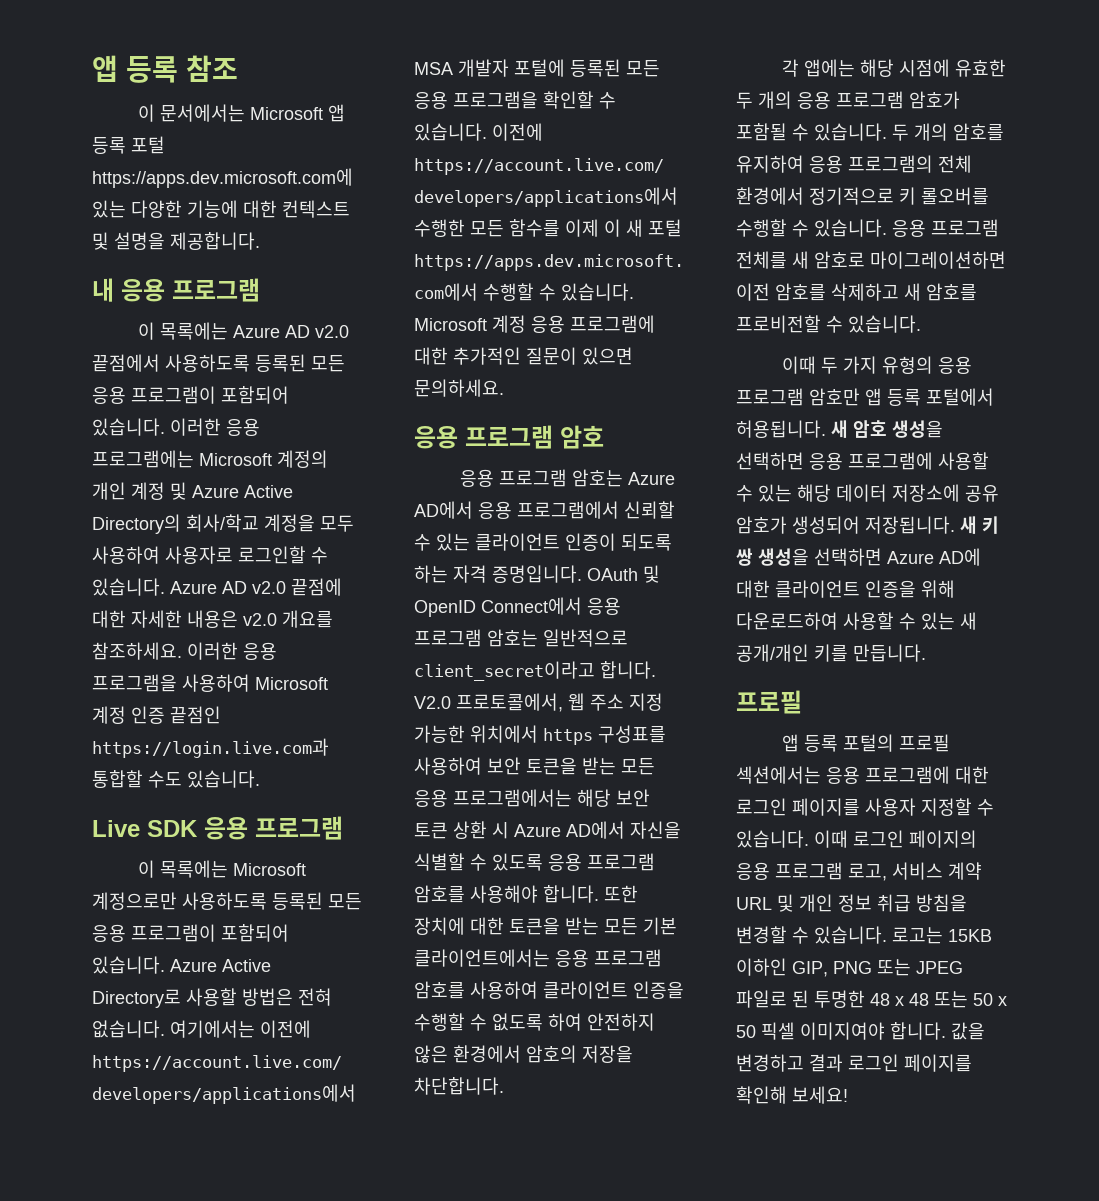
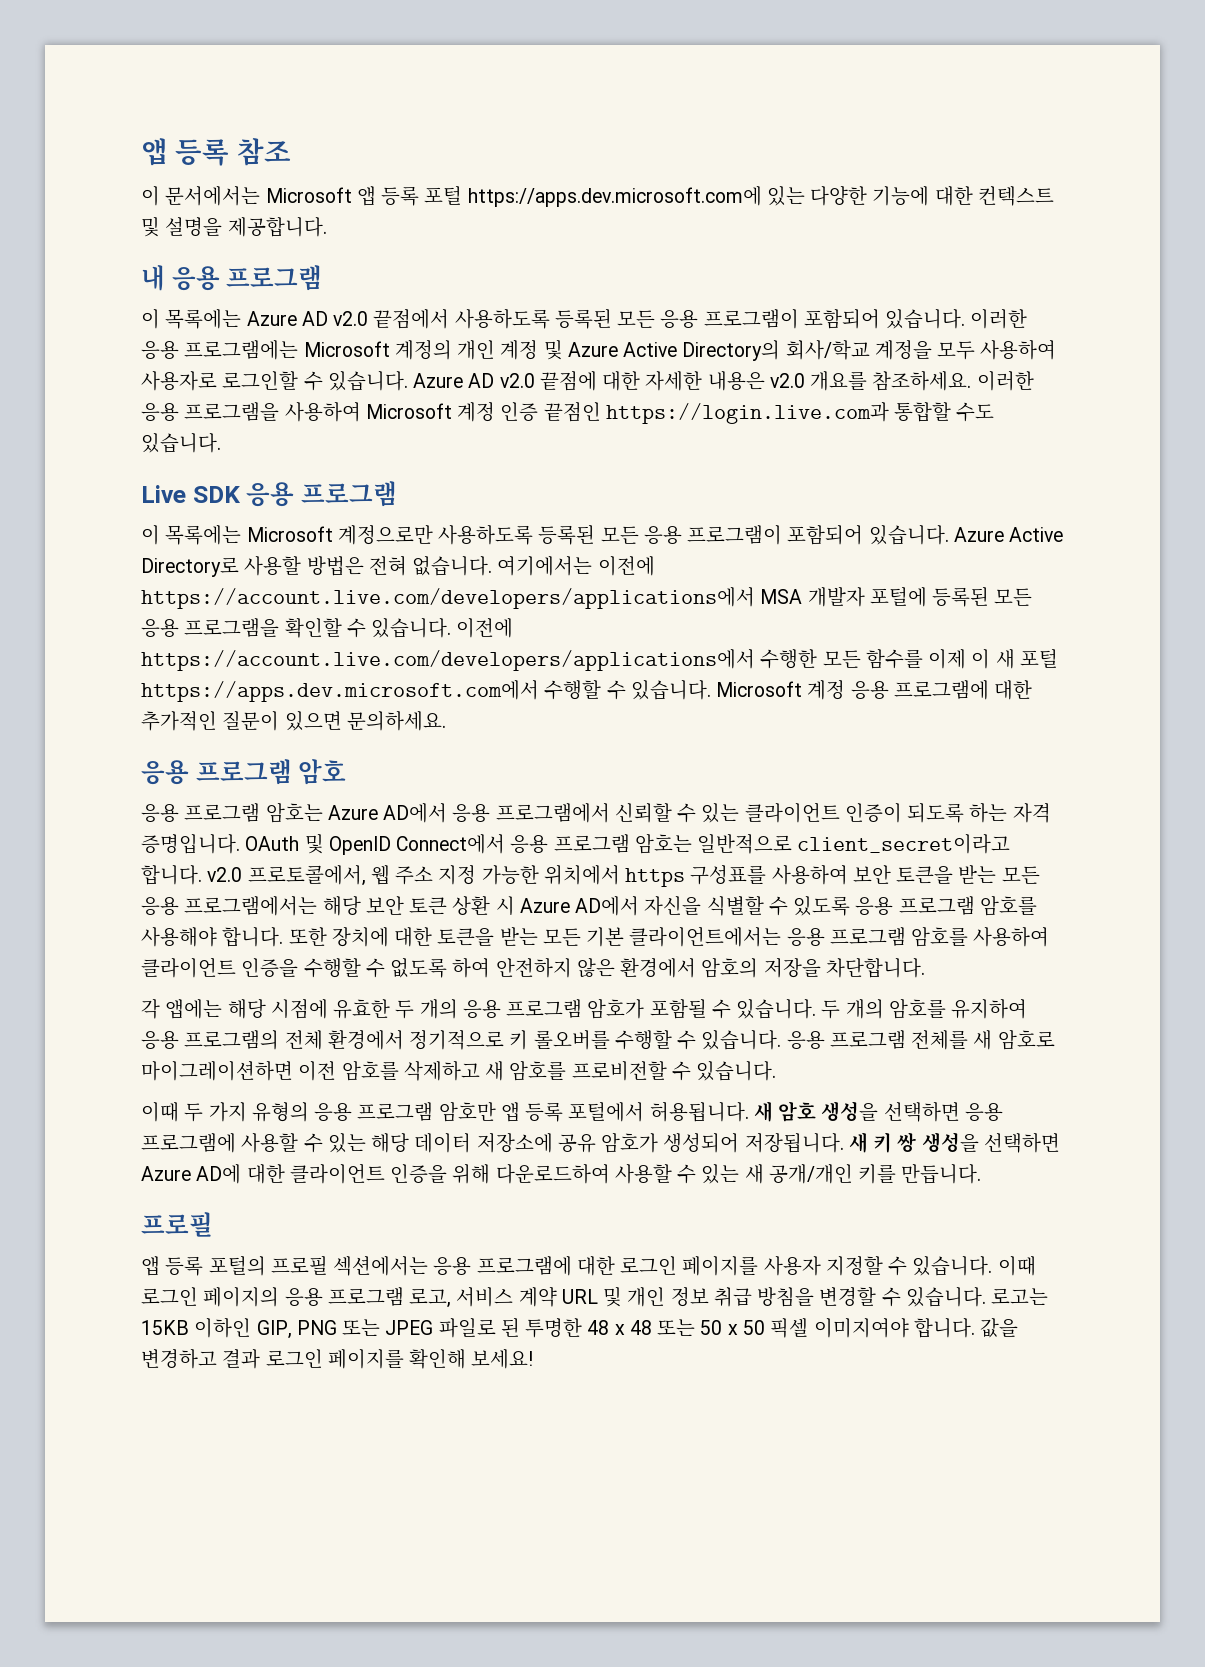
[414,696,451,709] V2.0 -> [207,867,243,882] v2.0

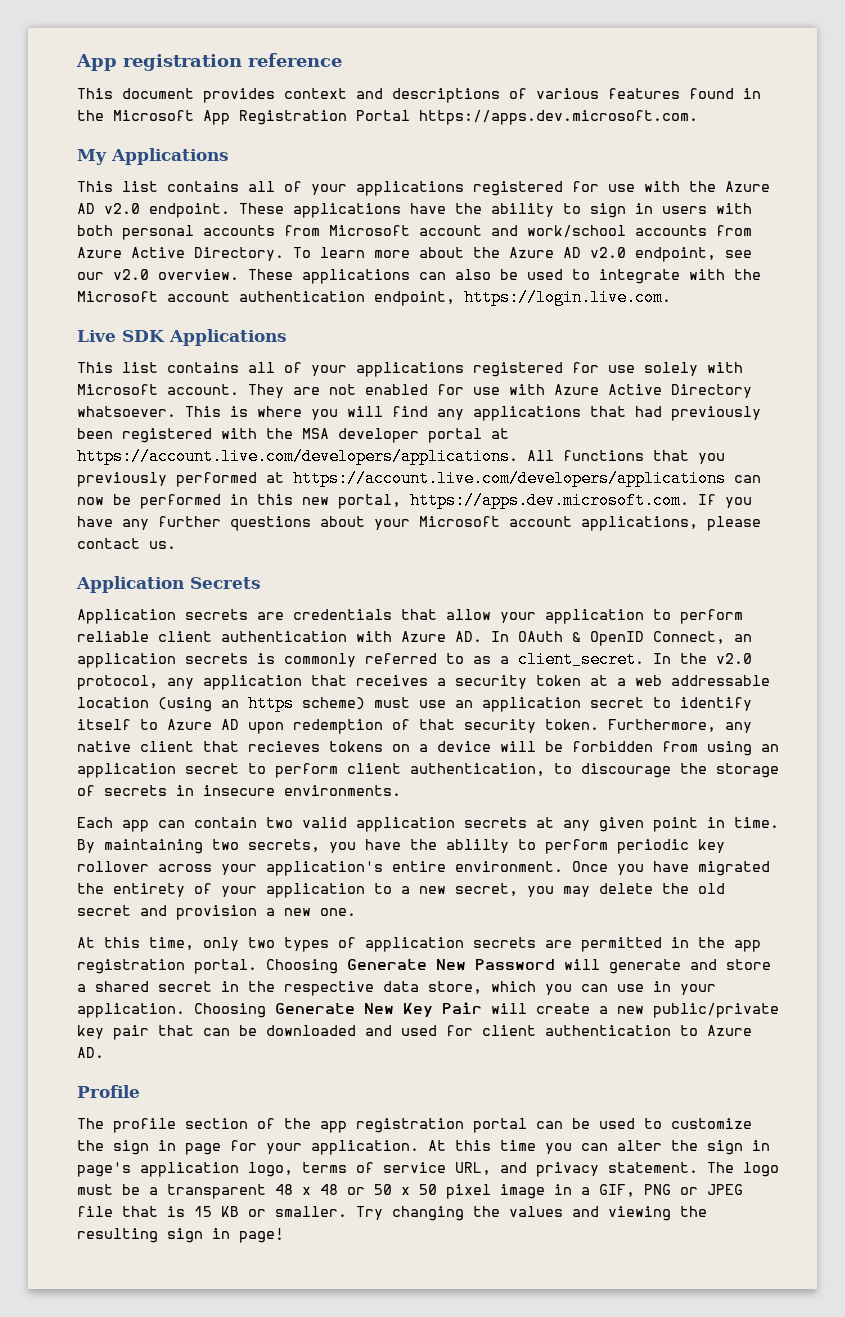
[141,138,291,166] [141,186,1054,207] [141,217,327,237] [141,265,323,291] [141,309,1028,329] [141,340,1057,361] [141,371,1034,391] [141,402,995,424] [141,433,221,453] [141,481,397,507] [141,525,1064,545] [141,555,655,577] [141,586,1033,609] [141,618,514,638] [141,649,1058,671] [141,680,1033,702] [141,711,446,731] [141,759,347,785] [141,802,1051,823] [141,833,1011,855] [141,865,1040,887] [141,895,1037,916] [141,926,1050,947] [141,957,925,978] [141,998,1028,1019] [141,1029,1055,1050] [141,1060,777,1081] [141,1101,1003,1122] [141,1132,1060,1153] [141,1163,982,1184] [141,1212,213,1237] [141,1255,1036,1276] [141,1286,1049,1308] [141,1318,583,1339] 앱 등록 참조 // 이 문서에서는 Microsoft 앱 등록 포털 https://apps.dev.microsoft.com에 있는 다양한 기능에 대한 컨텍스트 및 설명을 제공합니다. // 내 응용 프로그램 // 이 목록에는 Azure AD v2.0 끝점에서 사용하도록 등록된 모든 응용 프로그램이 포함되어 있습니다. 이러한 응용 프로그램에는 Microsoft 계정의 개인 계정 및 Azure Active Directory의 회사/학교 계정을 모두 사용하여 사용자로 로그인할 수 있습니다. Azure AD v2.0 끝점에 대한 자세한 내용은 v2.0 개요를 참조하세요. 이러한 응용 프로그램을 사용하여 Microsoft 계정 인증 끝점인 https://login.live.com과 통합할 수도 있습니다. // Live SDK 응용 프로그램 // 이 목록에는 Microsoft 계정으로만 사용하도록 등록된 모든 응용 프로그램이 포함되어 있습니다. Azure Active Directory로 사용할 방법은 전혀 없습니다. 여기에서는 이전에 https://account.live.com/developers/applications에서 MSA 개발자 포털에 등록된 모든 응용 프로그램을 확인할 수 있습니다. 이전에 https://account.live.com/developers/applications에서 수행한 모든 함수를 이제 이 새 포털 https://apps.dev.microsoft.com에서 수행할 수 있습니다. Microsoft 계정 응용 프로그램에 대한 추가적인 질문이 있으면 문의하세요. // 응용 프로그램 암호 // 응용 프로그램 암호는 Azure AD에서 응용 프로그램에서 신뢰할 수 있는 클라이언트 인증이 되도록 하는 자격 증명입니다. OAuth 및 OpenID Connect에서 응용 프로그램 암호는 일반적으로 client_secret이라고 합니다. v2.0 프로토콜에서, 웹 주소 지정 가능한 위치에서 https 구성표를 사용하여 보안 토큰을 받는 모든 응용 프로그램에서는 해당 보안 토큰 상환 시 Azure AD에서 자신을 식별할 수 있도록 응용 프로그램 암호를 사용해야 합니다. 또한 장치에 대한 토큰을 받는 모든 기본 클라이언트에서는 응용 프로그램 암호를 사용하여 클라이언트 인증을 수행할 수 없도록 하여 안전하지 않은 환경에서 암호의 저장을 차단합니다. // 각 앱에는 해당 시점에 유효한 두 개의 응용 프로그램 암호가 포함될 수 있습니다. 두 개의 암호를 유지하여 응용 프로그램의 전체 환경에서 정기적으로 키 롤오버를 수행할 수 있습니다. 응용 프로그램 전체를 새 암호로 마이그레이션하면 이전 암호를 삭제하고 새 암호를 프로비전할 수 있습니다. // 이때 두 가지 유형의 응용 프로그램 암호만 앱 등록 포털에서 허용됩니다. 새 암호 생성을 선택하면 응용 프로그램에 사용할 수 있는 해당 데이터 저장소에 공유 암호가 생성되어 저장됩니다. 새 키 쌍 생성을 선택하면 Azure AD에 대한 클라이언트 인증을 위해 다운로드하여 사용할 수 있는 새 공개/개인 키를 만듭니다. // 프로필 // 앱 등록 포털의 프로필 섹션에서는 응용 프로그램에 대한 로그인 페이지를 사용자 지정할 수 있습니다. 이때 로그인 페이지의 응용 프로그램 로고, 서비스 계약 URL 및 개인 정보 취급 방침을 변경할 수 있습니다. 로고는 15KB 이하인 GIP, PNG 또는 JPEG 파일로 된 투명한 -> [76,53,342,71] [77,88,761,103] [77,110,698,125] [77,148,229,165] [77,181,770,196] [77,203,752,218] [77,225,752,240] [77,247,752,262] [77,269,761,284] [77,289,671,306] [77,329,287,346] [77,362,743,377] [77,384,752,398] [77,406,761,421] [77,428,509,443] [77,448,725,465] [77,470,761,487] [77,492,752,509] [77,516,761,531] [77,538,176,549] [76,576,261,593] [77,609,743,624] [77,631,752,646] [77,651,752,668] [77,675,770,690] [77,695,752,712] [77,719,752,734] [77,741,779,756] [77,763,779,778] [77,785,401,796] [77,817,779,832] [77,839,725,854] [77,861,770,876] [77,883,725,898] [77,905,356,920] [77,937,761,952] [77,959,771,974] [77,981,716,996] [77,1002,779,1018] [77,1025,752,1040] [77,1047,104,1058] [77,1085,140,1098] [77,1118,752,1133] [77,1140,770,1155] [77,1162,779,1177] [77,1184,266,1199] App registration reference // This document provides context and descriptions of various features found in the Microsoft App Registration Portal https://apps.dev.microsoft.com. // My Applications // This list contains all of your applications registered for use with the Azure AD v2.0 endpoint. These applications have the ability to sign in users with both personal accounts from Microsoft account and work/school accounts from Azure Active Directory. To learn more about the Azure AD v2.0 endpoint, see our v2.0 overview. These applications can also be used to integrate with the Microsoft account authentication endpoint, https://login.live.com. // Live SDK Applications // This list contains all of your applications registered for use solely with Microsoft account. They are not enabled for use with Azure Active Directory whatsoever. This is where you will find any applications that had previously been registered with the MSA developer portal at https://account.live.com/developers/applications. All functions that you previously performed at https://account.live.com/developers/applications can now be performed in this new portal, https://apps.dev.microsoft.com. If you have any further questions about your Microsoft account applications, please contact us. // Application Secrets // Application secrets are credentials that allow your application to perform reliable client authentication with Azure AD. In OAuth & OpenID Connect, an application secrets is commonly referred to as a client_secret. In the v2.0 protocol, any application that receives a security token at a web addressable location (using an https scheme) must use an application secret to identify itself to Azure AD upon redemption of that security token. Furthermore, any native client that recieves tokens on a device will be forbidden from using an application secret to perform client authentication, to discourage the storage of secrets in insecure environments. // Each app can contain two valid application secrets at any given point in time. By maintaining two secrets, you have the ablilty to perform periodic key rollover across your application's entire environment. Once you have migrated the entirety of your application to a new secret, you may delete the old secret and provision a new one. // At this time, only two types of application secrets are permitted in the app registration portal. Choosing Generate New Password will generate and store a shared secret in the respective data store, which you can use in your application. Choosing Generate New Key Pair will create a new public/private key pair that can be downloaded and used for client authentication to Azure AD. // Profile // The profile section of the app registration portal can be used to customize the sign in page for your application. At this time you can alter the sign in page's application logo, terms of service URL, and privacy statement. The logo must be a transparent
[657,1319,696,1336] 또는 -> [347,1187,365,1195] or
[770,1318,1019,1338] [141,1349,534,1369] 픽셀 이미지여야 합니다. 값을 변경하고 결과 로그인 페이지를 확인해 보세요! -> [446,1184,743,1199] [77,1206,707,1221] [77,1228,284,1243] pixel image in a GIF, PNG or JPEG file that is 15 KB or smaller. Try changing the values and viewing the resulting sign in page!

